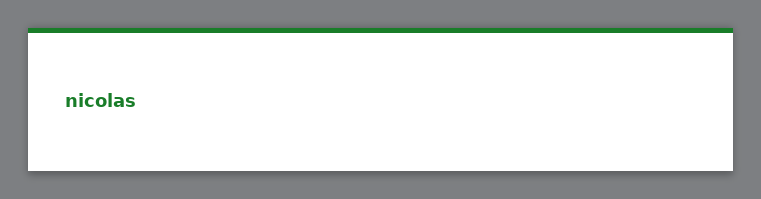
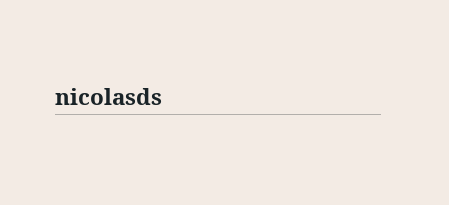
[65,93,136,107] nicolas -> [55,88,162,105] nicolasds

